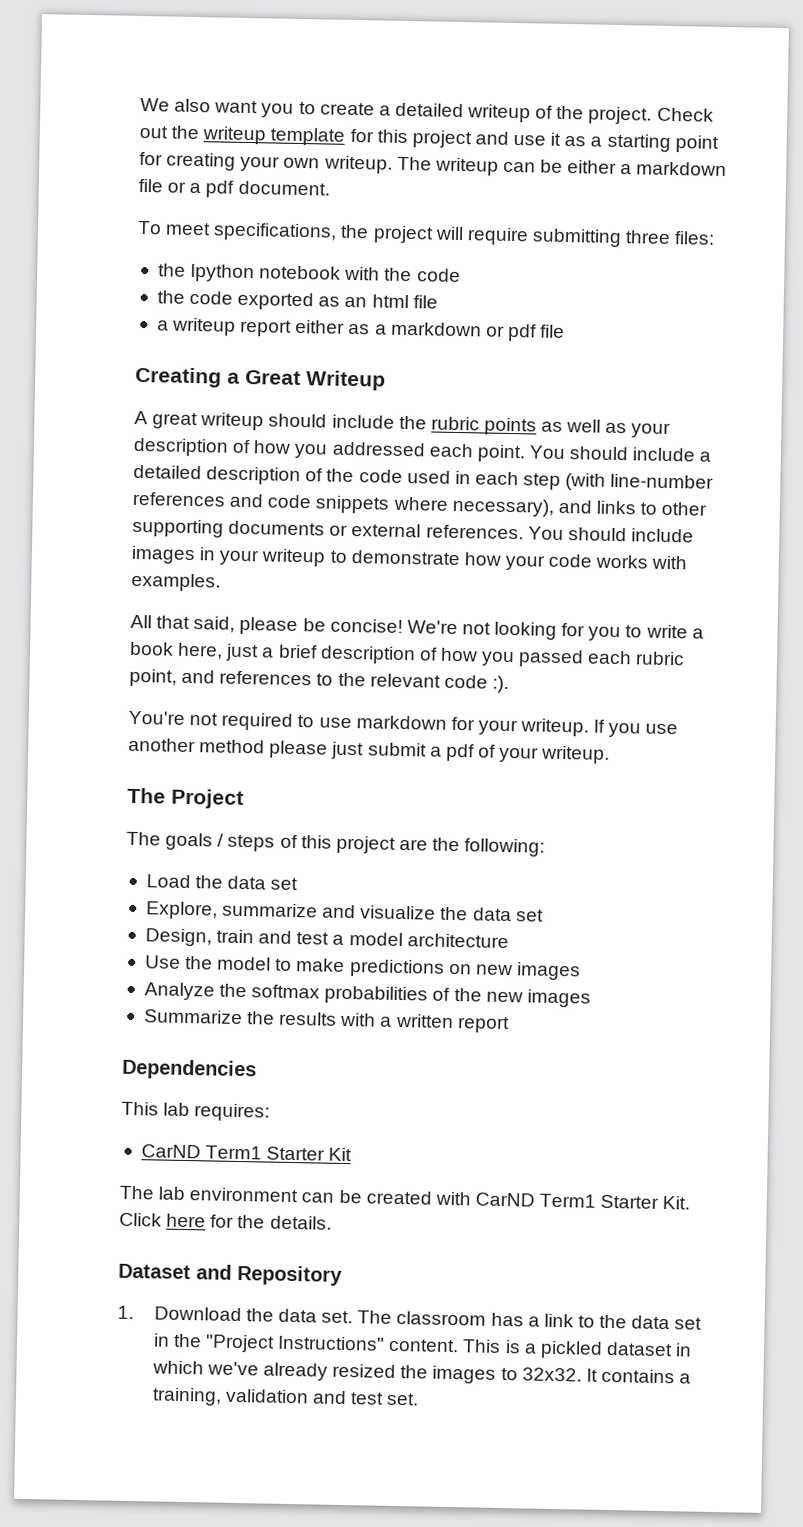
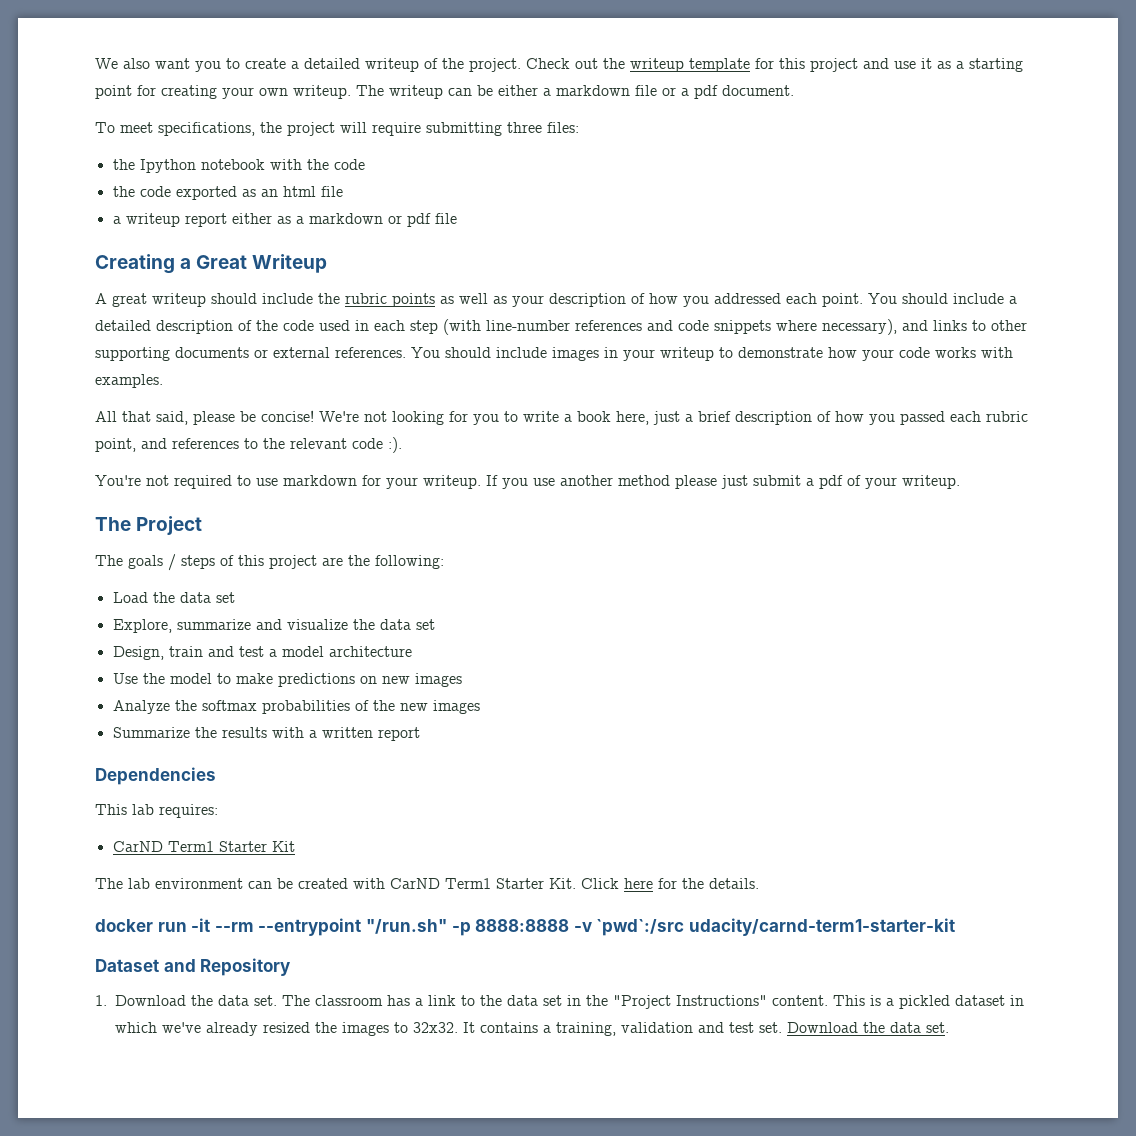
(332, 1222) none -> [95,918,955,936] // docker run -it --rm --entrypoint "/run.sh" -p 8888:8888 -v `pwd`:/src udacity/carnd-term1-starter-kit
(420, 1399) none -> [787,1022,949,1033] Download the data set.

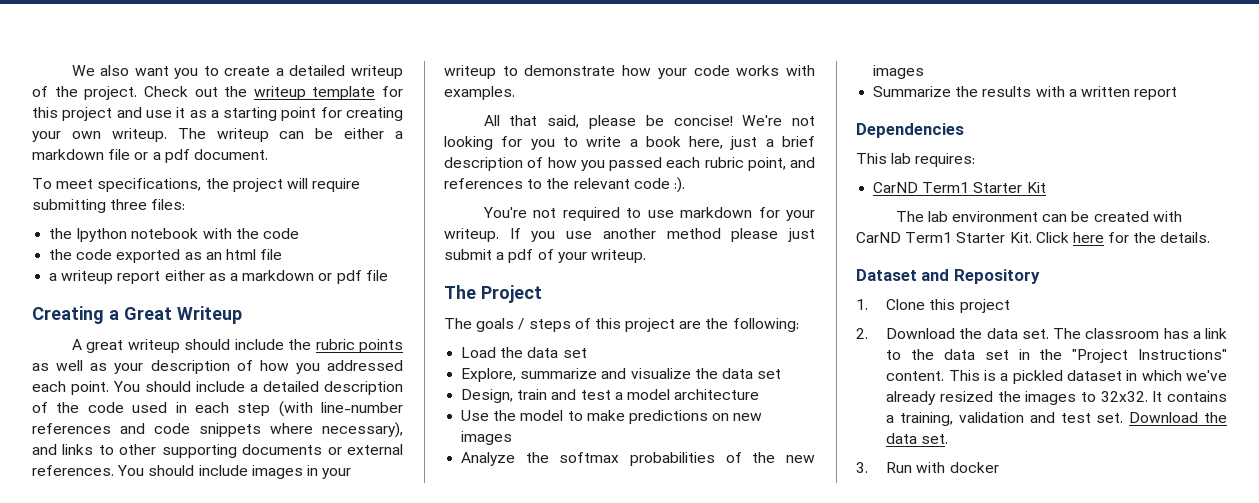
[95,918,955,936] [95,958,291,976] [95,995,107,1006] docker run -it --rm --entrypoint "/run.sh" -p 8888:8888 -v `pwd`:/src udacity/carnd-term1-starter-kit // Dataset and Repository // 1. -> [856,269,1040,284] [856,299,1010,313] [856,328,868,339] Dataset and Repository // 1. Clone this project // 2.
(949, 1027) none -> [856,462,999,473] // 3. Run with docker

